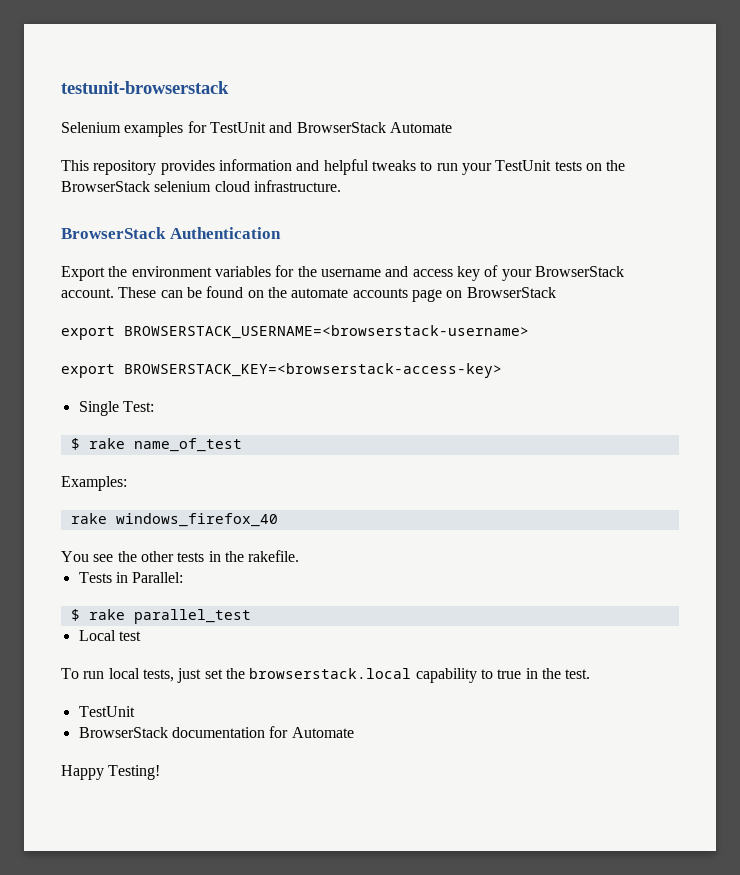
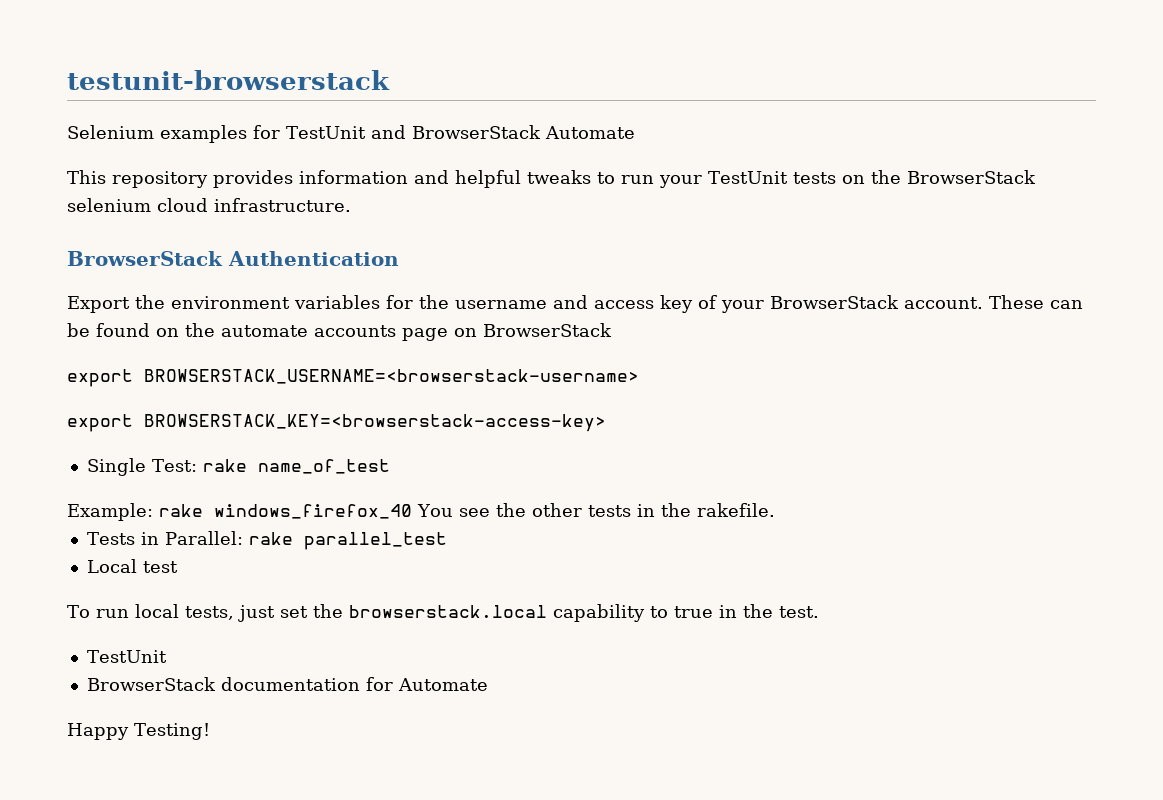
[70,438,80,450] // $ -> (197, 465) none
[61,476,127,491] Examples: // -> [67,503,153,521] Example:
(278, 520) // -> (412, 511) none
[70,609,80,621] // $ -> (243, 538) none

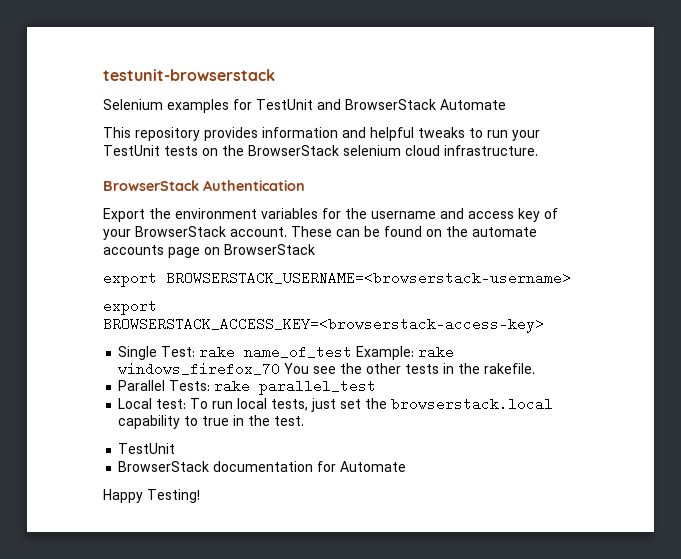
[144,414,606,432] BROWSERSTACK_KEY=<browserstack-access-key> -> [103,317,544,333] BROWSERSTACK_ACCESS_KEY=<browserstack-access-key>
(390, 466) // -> (353, 352) none
[214,504,412,519] windows_firefox_40 -> [118,362,281,376] windows_firefox_70
[86,531,243,545] Tests in Parallel: -> [118,380,211,391] Parallel Tests:
[142,561,178,573] test // -> [156,399,187,409] test:

